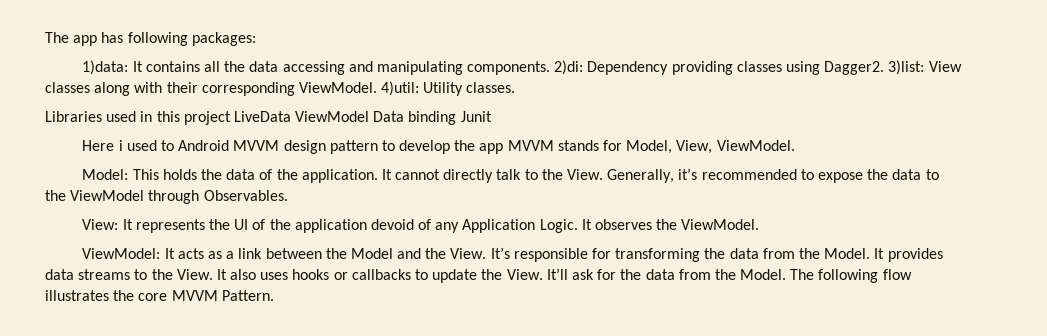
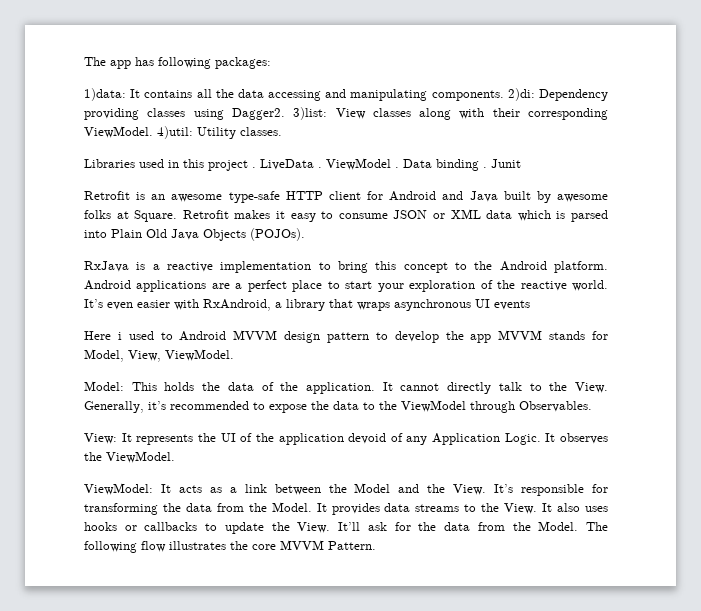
[233,111,370,122] LiveData ViewModel -> [252,158,399,170] . LiveData . ViewModel .
(457, 118) none -> [483,167,487,168] .
(492, 116) none -> [84,191,608,203] [84,209,609,222] [84,228,305,241] [84,261,608,273] [84,280,608,292] [84,299,530,311] // Retrofit is an awesome type-safe HTTP client for Android and Java built by awesome folks at Square. Retrofit makes it easy to consume JSON or XML data which is parsed into Plain Old Java Objects (POJOs). // RxJava is a reactive implementation to bring this concept to the Android platform. Android applications are a perfect place to start your exploration of the reactive world. It’s even easier with RxAndroid, a library that wraps asynchronous UI events

